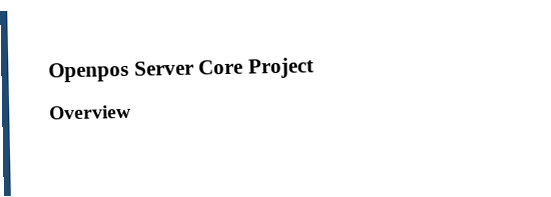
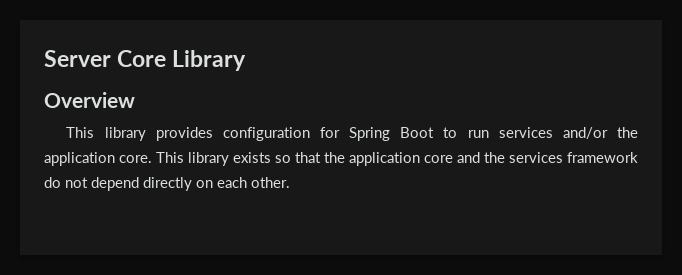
[48,61,129,83] Openpos -> (44, 58) none
[248,57,315,79] Project -> [172,50,247,71] Library
(131, 112) none -> [66,127,638,141] [44,152,638,166] [44,177,290,191] // This library provides configuration for Spring Boot to run services and/or the application core. This library exists so that the application core and the services framework do not depend directly on each other.

